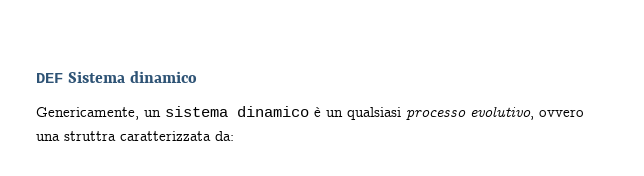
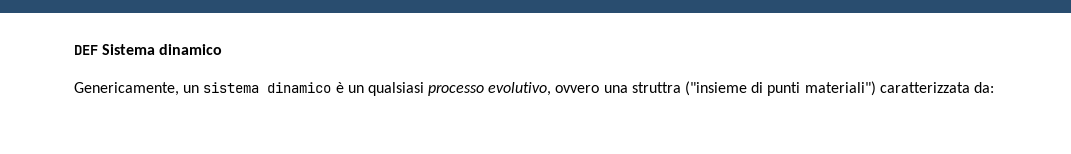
(116, 136) none -> [685,81,876,96] ("insieme di punti materiali")

